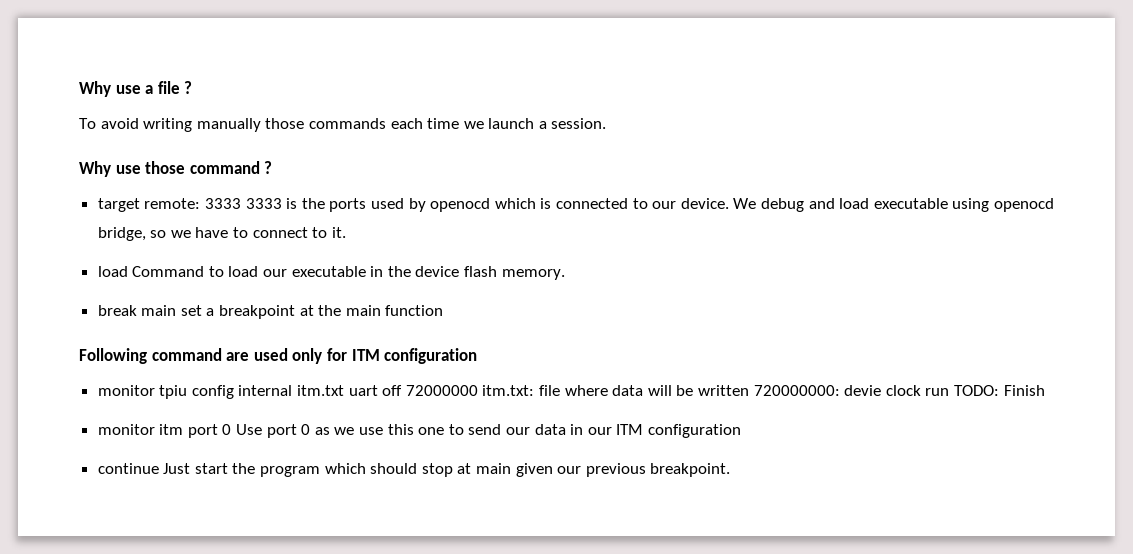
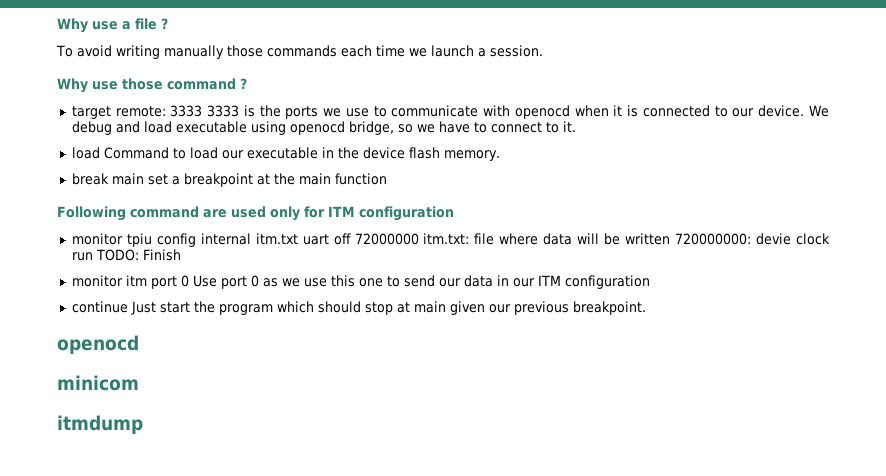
[370,198,536,212] used by openocd which -> [323,105,623,119] we use to communicate with openocd when it
(731, 470) none -> [57,335,139,354] [57,375,139,391] [57,415,143,434] // openocd // minicom // itmdump

